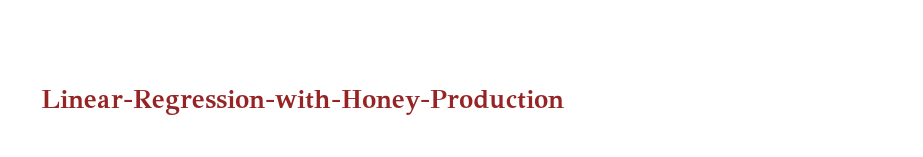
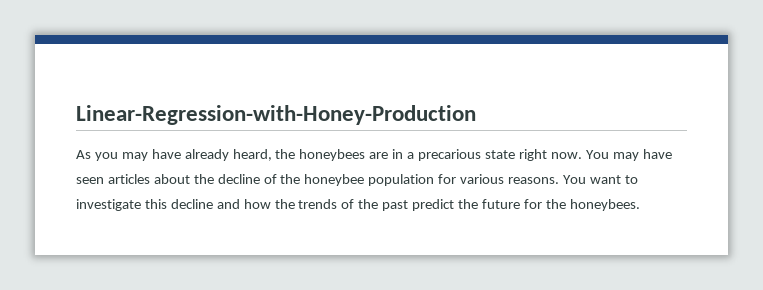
(564, 102) none -> [76,149,672,161] [76,174,638,186] [76,199,640,211] // As you may have already heard, the honeybees are in a precarious state right now. You may have seen articles about the decline of the honeybee population for various reasons. You want to investigate this decline and how the trends of the past predict the future for the honeybees.

